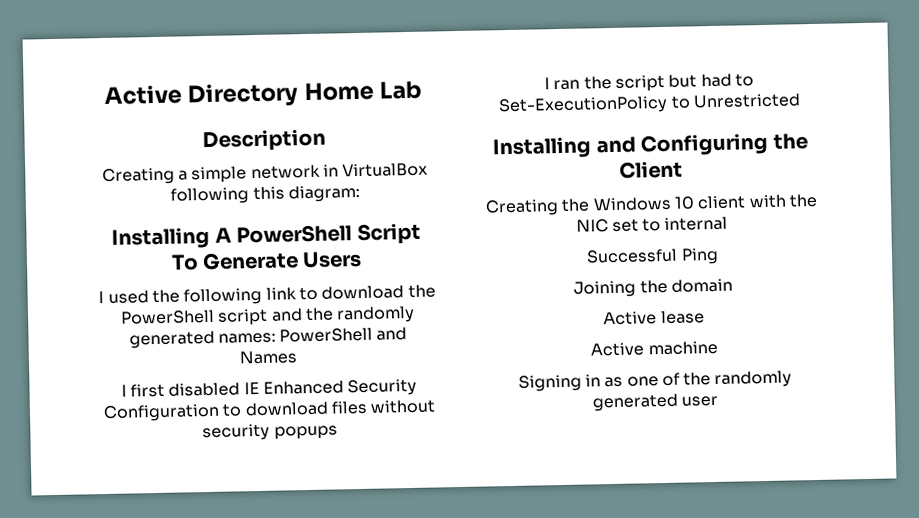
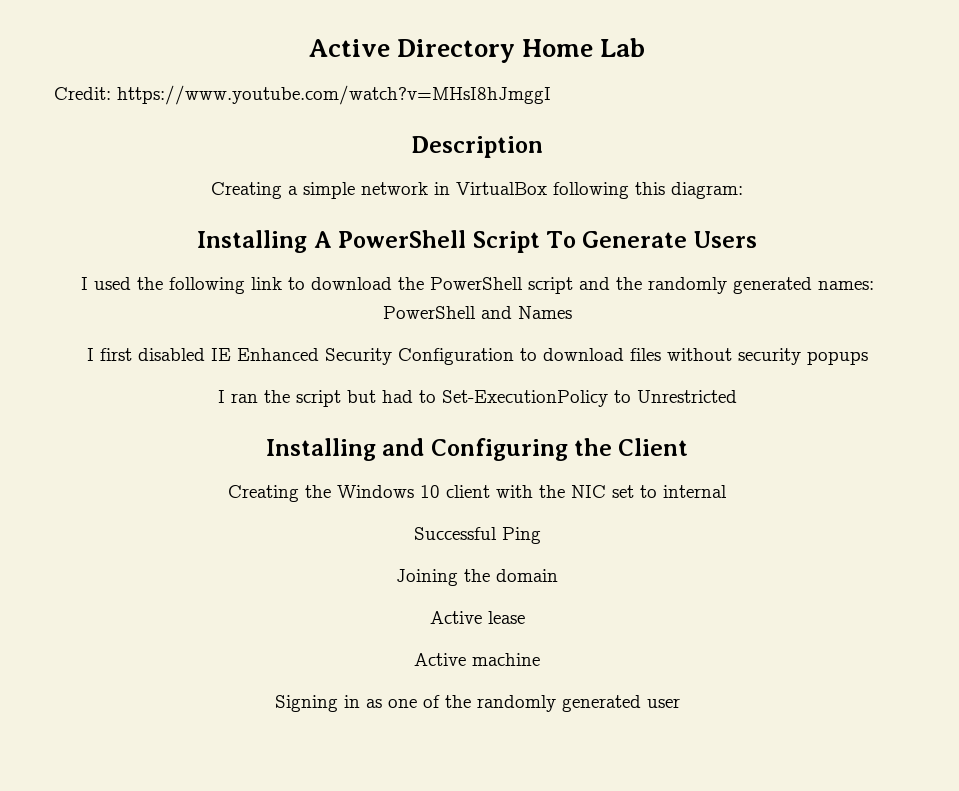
(422, 90) none -> [54,85,551,105] // Credit: https://www.youtube.com/watch?v=MHsI8hJmggI

